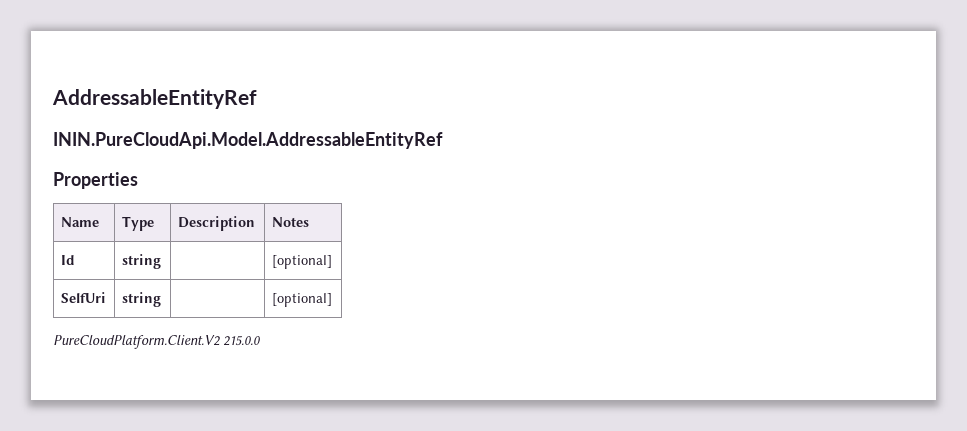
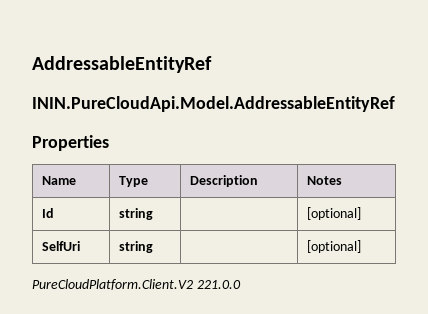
[223,336,260,346] 215.0.0 -> [196,280,241,289] 221.0.0

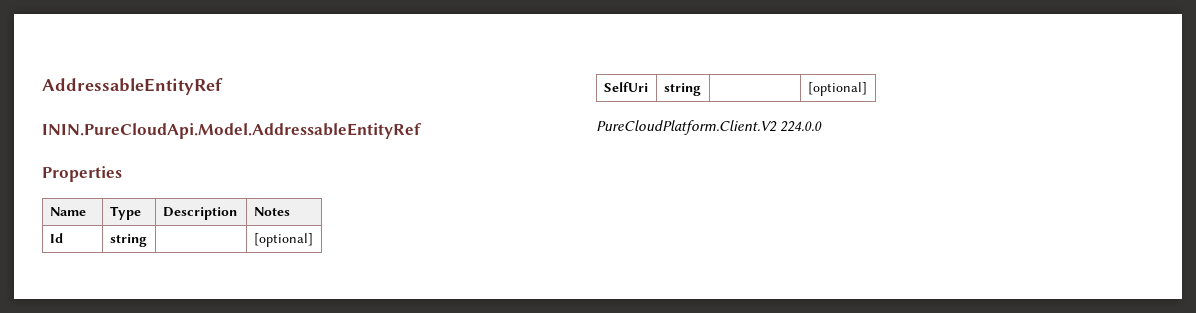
[196,280,241,289] 221.0.0 -> [780,121,823,132] 224.0.0

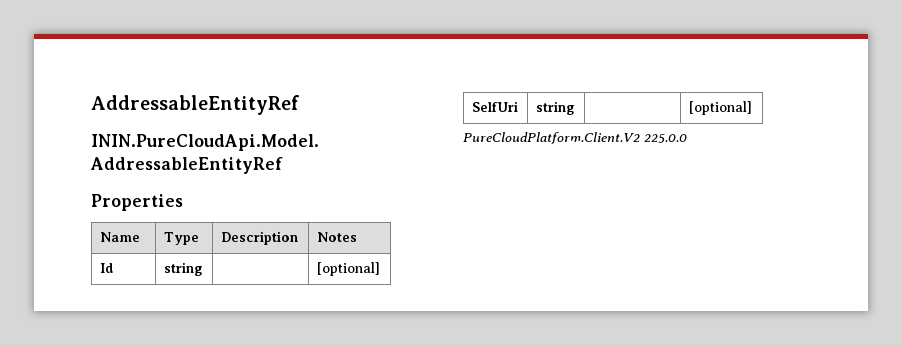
[780,121,823,132] 224.0.0 -> [644,134,687,143] 225.0.0

